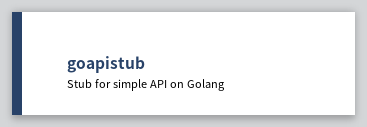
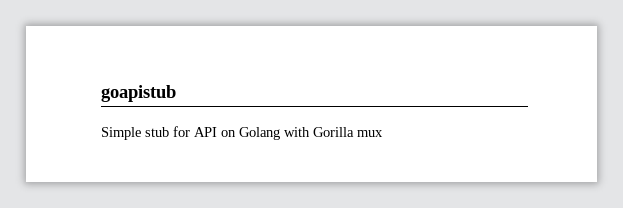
[67,79,225,91] Stub for simple API on Golang -> [101,126,383,140] Simple stub for API on Golang with Gorilla mux

